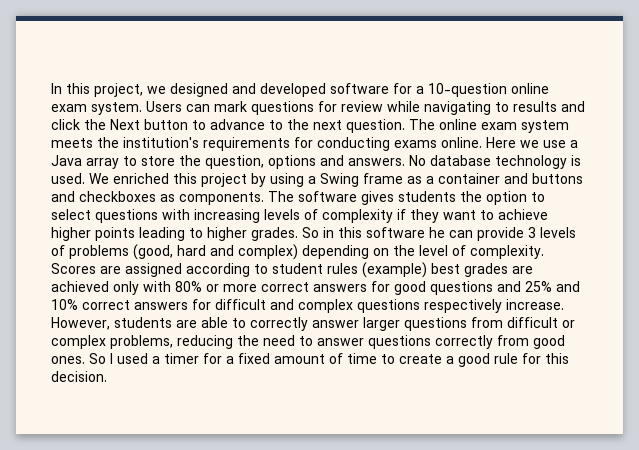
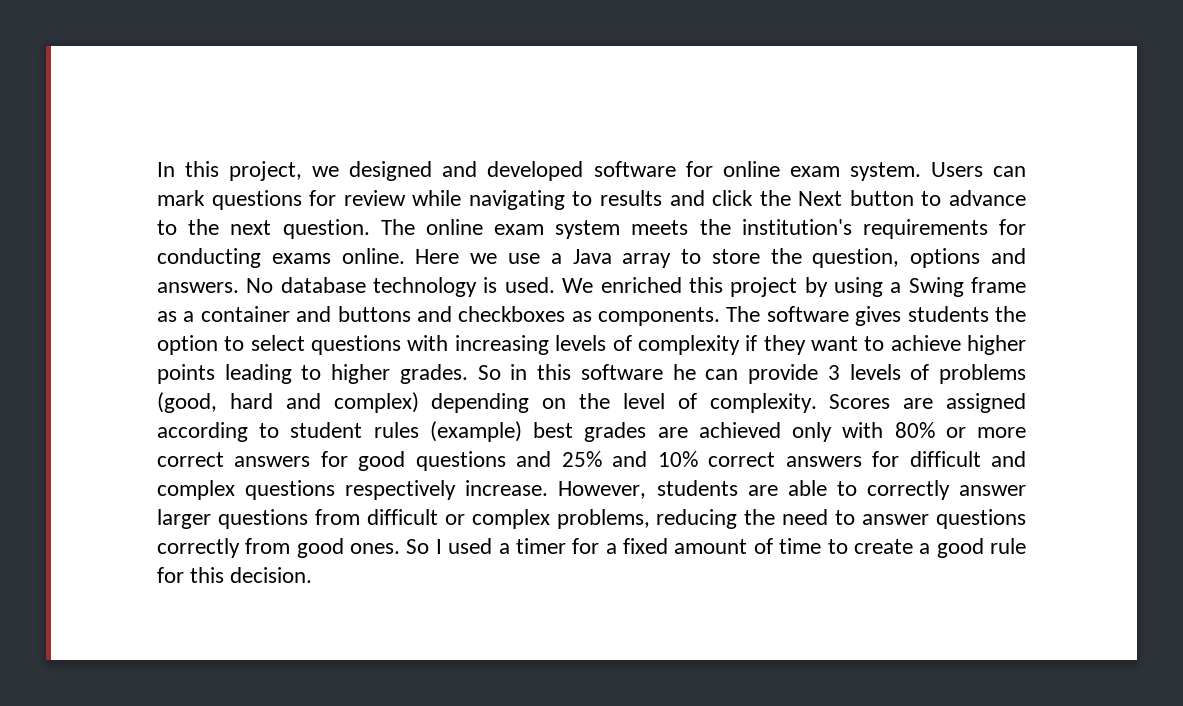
[416,83,507,97] a 10-question -> (713, 169) none

